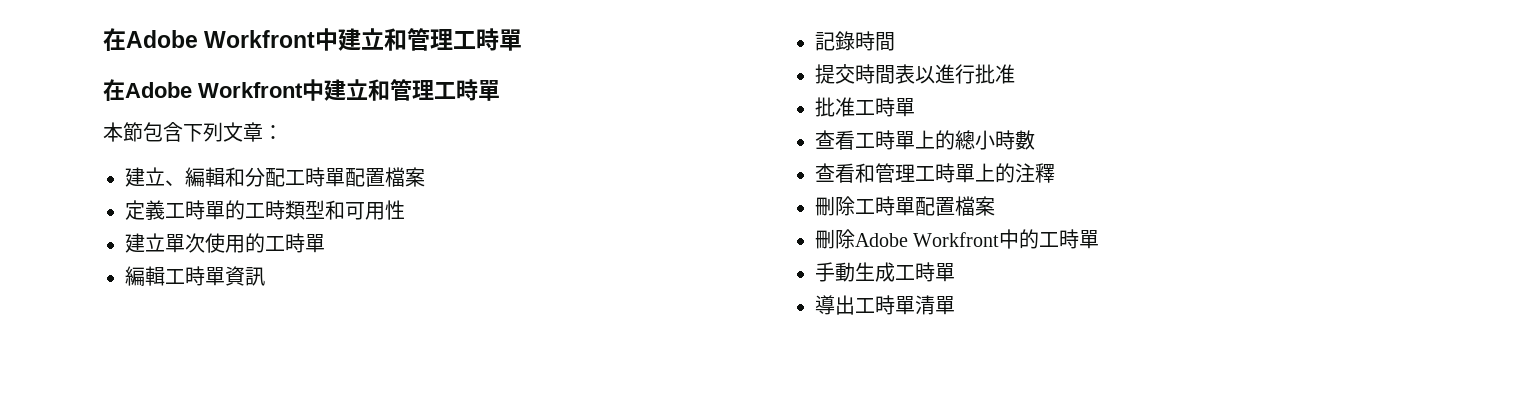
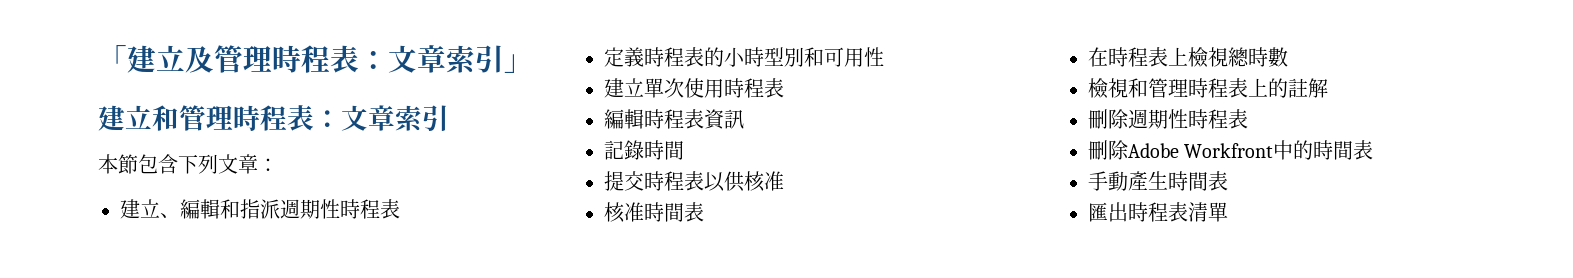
[103,28,523,51] [103,79,500,101] 在Adobe Workfront中建立和管理工時單 // 在Adobe Workfront中建立和管理工時單 -> [98,45,533,73] [98,105,449,132] 「建立及管理時程表：文章索引」 // 建立和管理時程表：文章索引
[245,167,425,187] [125,200,325,220] 分配工時單配置檔案 // 定義工時單的工時類型 -> [240,199,400,219] [604,47,804,67] 指派週期性時程表 // 定義時程表的小時型別
[245,233,325,253] [125,266,225,286] 的工時單 // 編輯工時單 -> [724,78,784,98] [604,109,704,129] 時程表 // 編輯時程表
[875,64,1015,84] [815,97,915,117] [815,130,1035,150] [815,163,1055,183] [815,196,995,216] 間表以進行批准 // 批准工時單 // 查看工時單上的總小時數 // 查看和管理工時單上的注釋 // 刪除工時單配置檔案 -> [664,171,784,192] [604,202,704,223] [1088,47,1288,68] [1088,78,1328,99] [1088,109,1248,129] 程表以供核准 // 核准時間表 // 在時程表上檢視總時數 // 檢視和管理時程表上的註解 // 刪除週期性時程表
[1039,229,1100,249] 工時單 -> [1313,140,1374,160] 時間表
[855,262,955,282] [815,295,915,315] 生成工時單 // 導出工時單 -> [1128,171,1228,191] [1088,202,1188,222] 產生時間表 // 匯出時程表

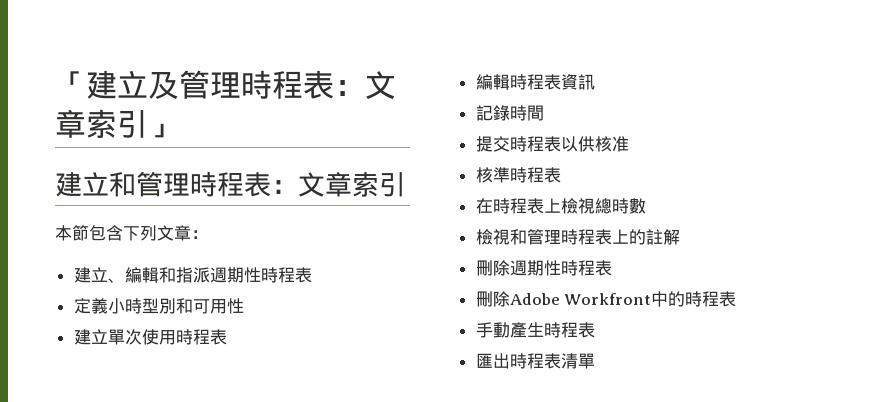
[644,47,724,67] 時程表的 -> (108, 306) none
[624,202,684,222] 准時間 -> [492,167,544,183] 準時程
[1333,141,1354,160] 間 -> [702,291,720,307] 程
[1188,172,1208,191] 間 -> [560,322,578,338] 程

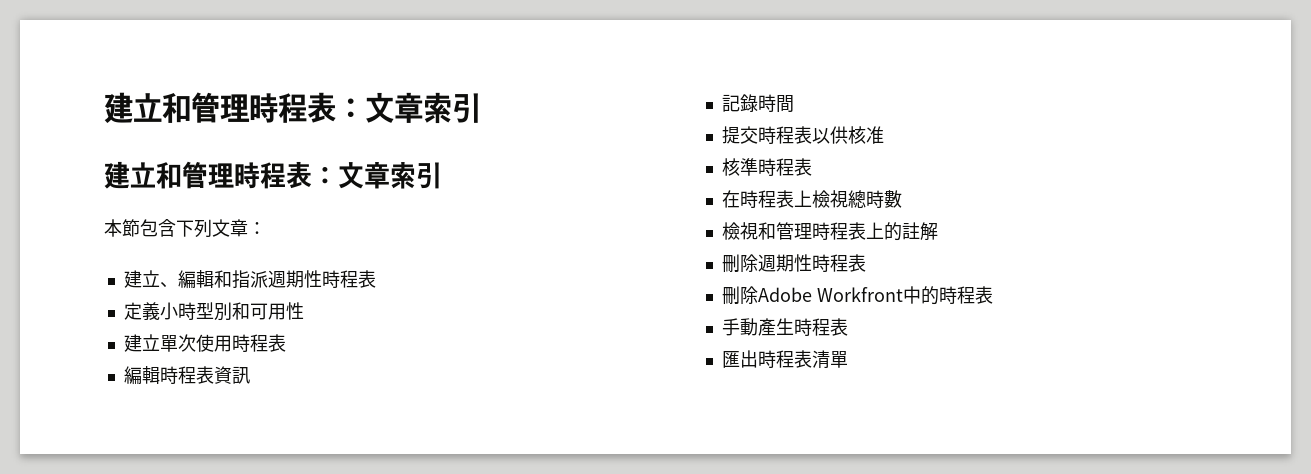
[55,70,396,100] [55,109,179,139] 「建立及管理時程表：文章索引」 -> [104,92,481,124] 建立和管理時程表：文章索引

